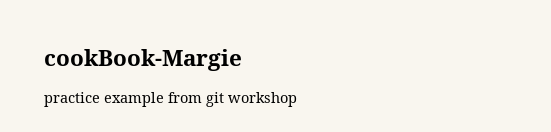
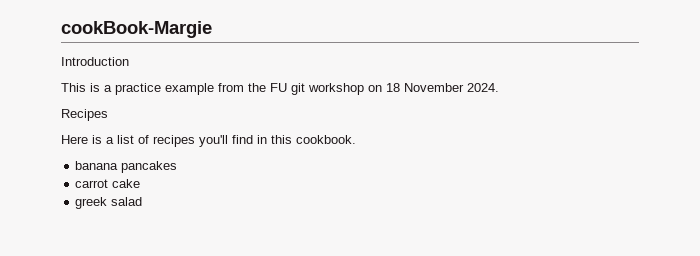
[44,92,297,107] practice example from git workshop -> [61,57,129,66] [61,83,499,95] [61,109,108,121] [61,135,356,147] [75,161,178,173] [75,179,141,188] [75,197,143,209] Introduction // This is a practice example from the FU git workshop on 18 November 2024. // Recipes // Here is a list of recipes you'll find in this cookbook. // banana pancakes // carrot cake // greek salad

